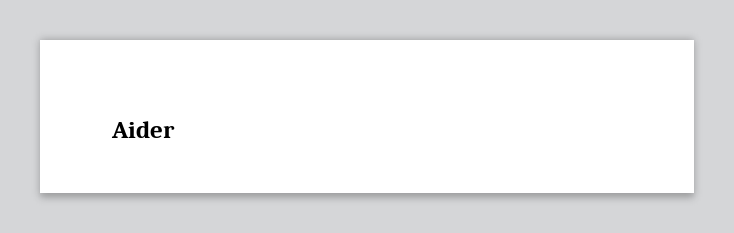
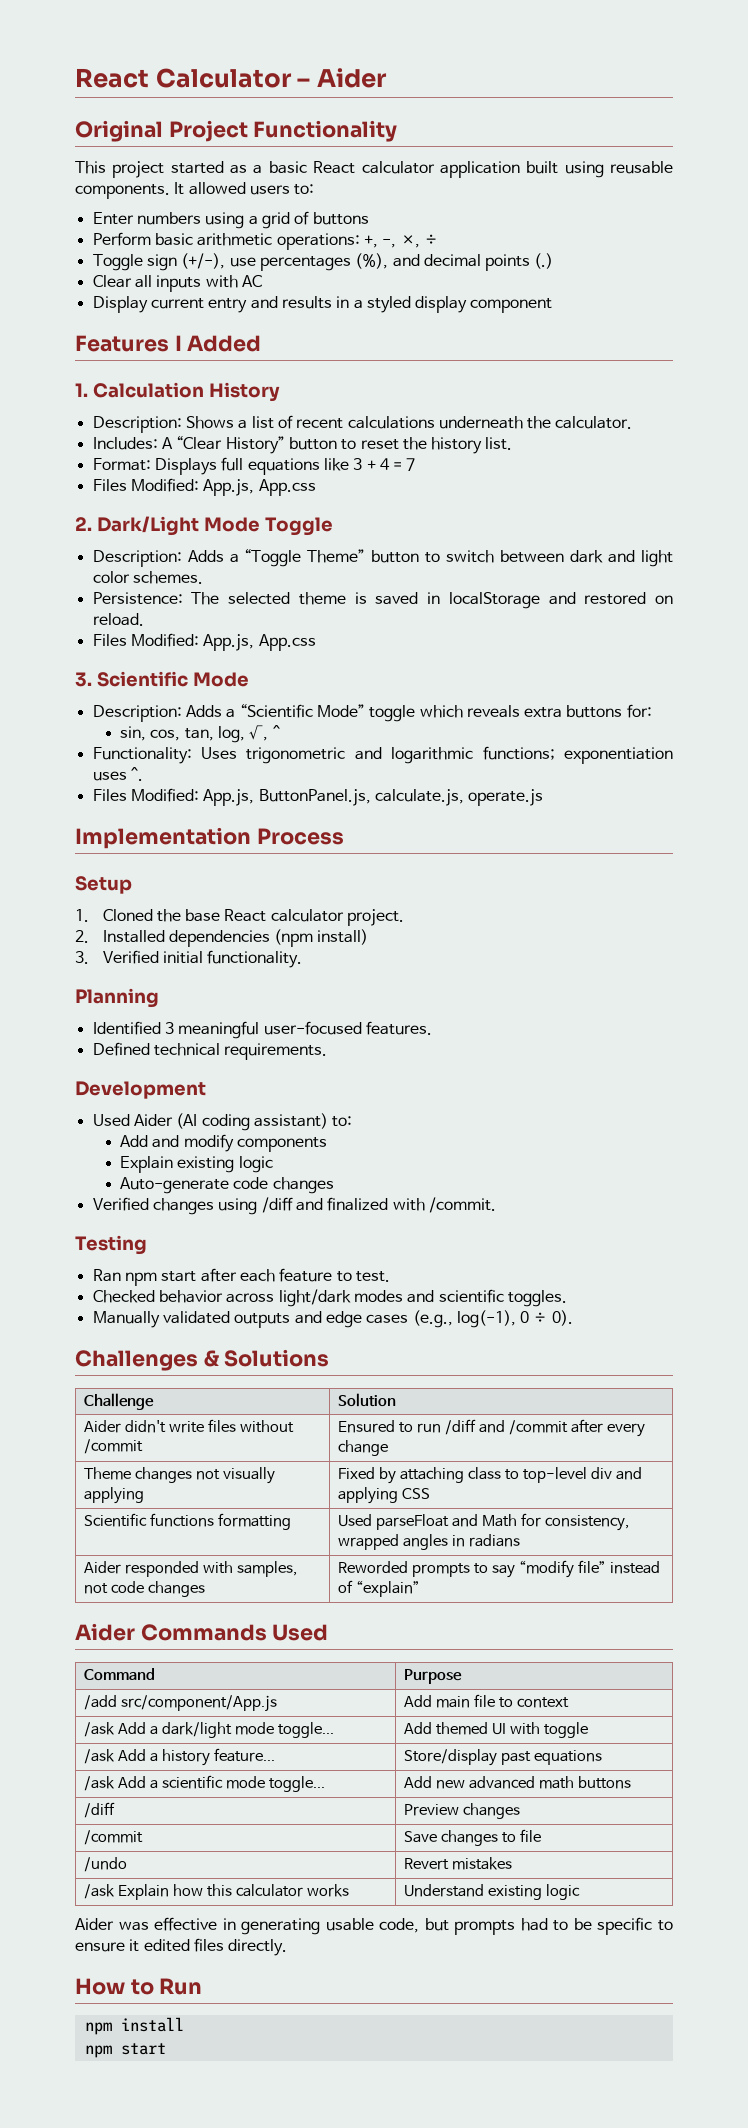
[111,121,175,138] Aider -> [75,68,387,88] [75,120,398,142] [75,161,674,178] [75,182,315,199] [92,211,369,229] [92,232,438,250] [92,253,554,271] [92,275,262,292] [92,296,553,313] [75,335,262,352] [75,382,280,402] [92,415,633,433] [92,436,513,454] [92,457,416,475] [92,478,316,496] [75,516,333,536] [92,549,673,567] [92,571,203,584] [92,592,674,609] [92,613,144,626] [92,633,316,651] [75,671,249,687] [92,704,652,722] [120,725,280,743] [92,746,673,764] [92,767,143,781] [92,788,544,806] [75,827,344,849] [75,876,132,894] [75,909,405,926] [75,929,369,947] [75,950,303,968] [75,988,159,1008] [92,1021,432,1039] [92,1042,328,1060] [75,1081,206,1099] [92,1113,353,1131] [120,1134,328,1152] [120,1156,273,1173] [120,1177,334,1194] [92,1197,496,1215] [75,1235,147,1255] [92,1268,390,1286] [92,1289,567,1307] [92,1310,573,1328] [75,1349,330,1371] [84,1393,155,1410] [338,1393,397,1407] [84,1419,295,1433] [84,1439,144,1454] [338,1419,645,1437] [338,1440,389,1456] [84,1467,276,1484] [84,1487,145,1504] [338,1467,642,1484] [338,1487,431,1504] [84,1513,292,1530] [338,1513,630,1531] [338,1534,521,1550] [84,1561,298,1577] [84,1581,206,1597] [338,1560,660,1578] [338,1580,421,1597] [75,1623,329,1641] [84,1668,156,1681] [404,1669,463,1684] [84,1695,278,1712] [404,1694,570,1708] [84,1722,335,1738] [404,1722,589,1738] [84,1748,276,1766] [404,1749,603,1766] [84,1775,326,1792] [404,1776,632,1789] [84,1802,116,1818] [404,1803,521,1819] [84,1830,144,1845] [404,1829,542,1846] [84,1857,128,1872] [404,1857,513,1870] [84,1884,350,1900] [404,1884,581,1900] [75,1917,674,1935] [75,1938,288,1956] [75,1978,203,1995] [84,2017,184,2035] [84,2043,166,2058] React Calculator – Aider // Original Project Functionality // This project started as a basic React calculator application built using reusable components. It allowed users to: // Enter numbers using a grid of buttons // Perform basic arithmetic operations: +, -, ×, ÷ // Toggle sign (+/-), use percentages (%), and decimal points (.) // Clear all inputs with AC // Display current entry and results in a styled display component // Features I Added // 1. Calculation History // Description: Shows a list of recent calculations underneath the calculator. // Includes: A “Clear History” button to reset the history list. // Format: Displays full equations like 3 + 4 = 7 // Files Modified: App.js, App.css // 2. Dark/Light Mode Toggle // Description: Adds a “Toggle Theme” button to switch between dark and light color schemes. // Persistence: The selected theme is saved in localStorage and restored on reload. // Files Modified: App.js, App.css // 3. Scientific Mode // Description: Adds a “Scientific Mode” toggle which reveals extra buttons for: // sin, cos, tan, log, √, ^ // Functionality: Uses trigonometric and logarithmic functions; exponentiation uses ^. // Files Modified: App.js, ButtonPanel.js, calculate.js, operate.js // Implementation Process // Setup // 1. Cloned the base React calculator project. // 2. Installed dependencies (npm install) // 3. Verified initial functionality. // Planning // Identified 3 meaningful user-focused features. // Defined technical requirements. // Development // Used Aider (AI coding assistant) to: // Add and modify components // Explain existing logic // Auto-generate code changes // Verified changes using /diff and finalized with /commit. // Testing // Ran npm start after each feature to test. // Checked behavior across light/dark modes and scientific toggles. // Manually validated outputs and edge cases (e.g., log(-1), 0 ÷ 0). // Challenges & Solutions // Challenge | Solution // Aider didn't write files without /commit | Ensured to run /diff and /commit after every change // Theme changes not visually applying | Fixed by attaching class to top-level div and applying CSS // Scientific functions formatting | Used parseFloat and Math for consistency, wrapped angles in radians // Aider responded with samples, not code changes | Reworded prompts to say “modify file” instead of “explain” // Aider Commands Used // Command | Purpose // /add src/component/App.js | Add main file to context // /ask Add a dark/light mode toggle... | Add themed UI with toggle // /ask Add a history feature... | Store/display past equations // /ask Add a scientific mode toggle... | Add new advanced math buttons // /diff | Preview changes // /commit | Save changes to file // /undo | Revert mistakes // /ask Explain how this calculator works | Understand existing logic // Aider was effective in generating usable code, but prompts had to be specific to ensure it edited files directly. // How to Run // npm install // npm start

